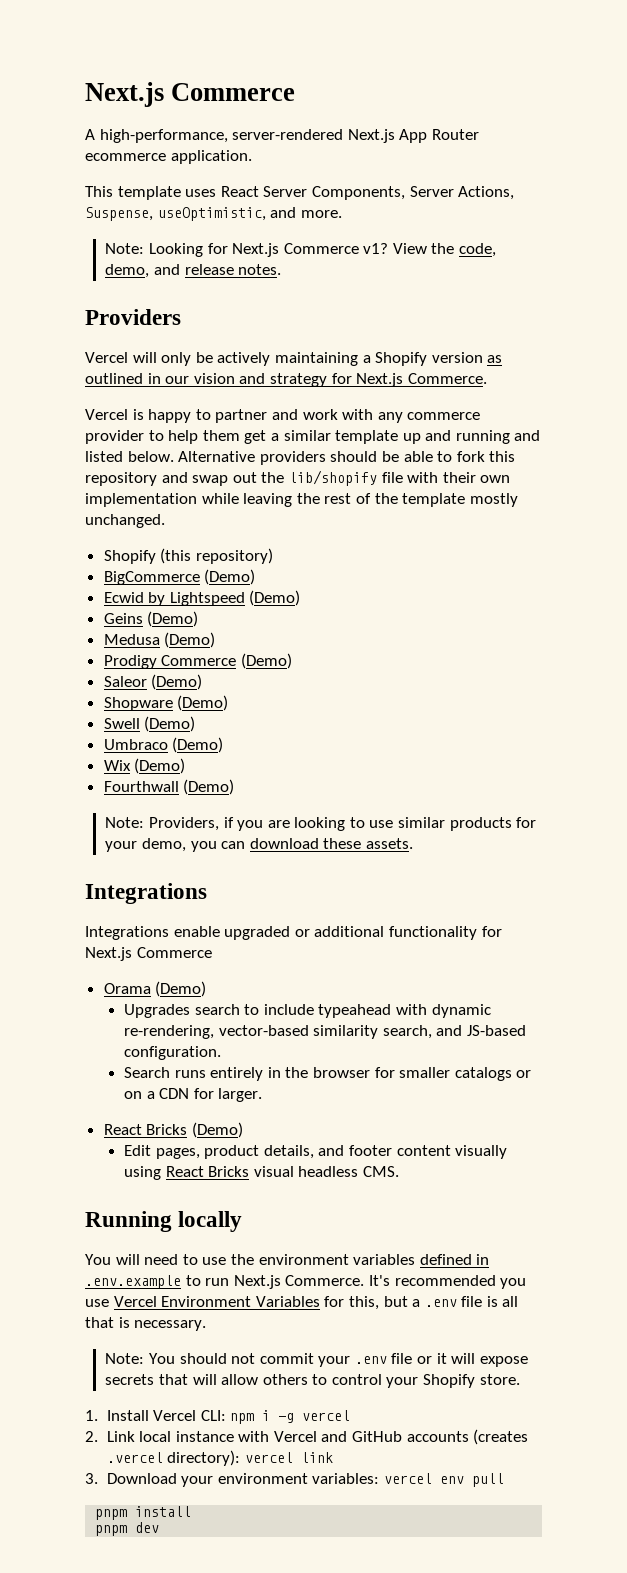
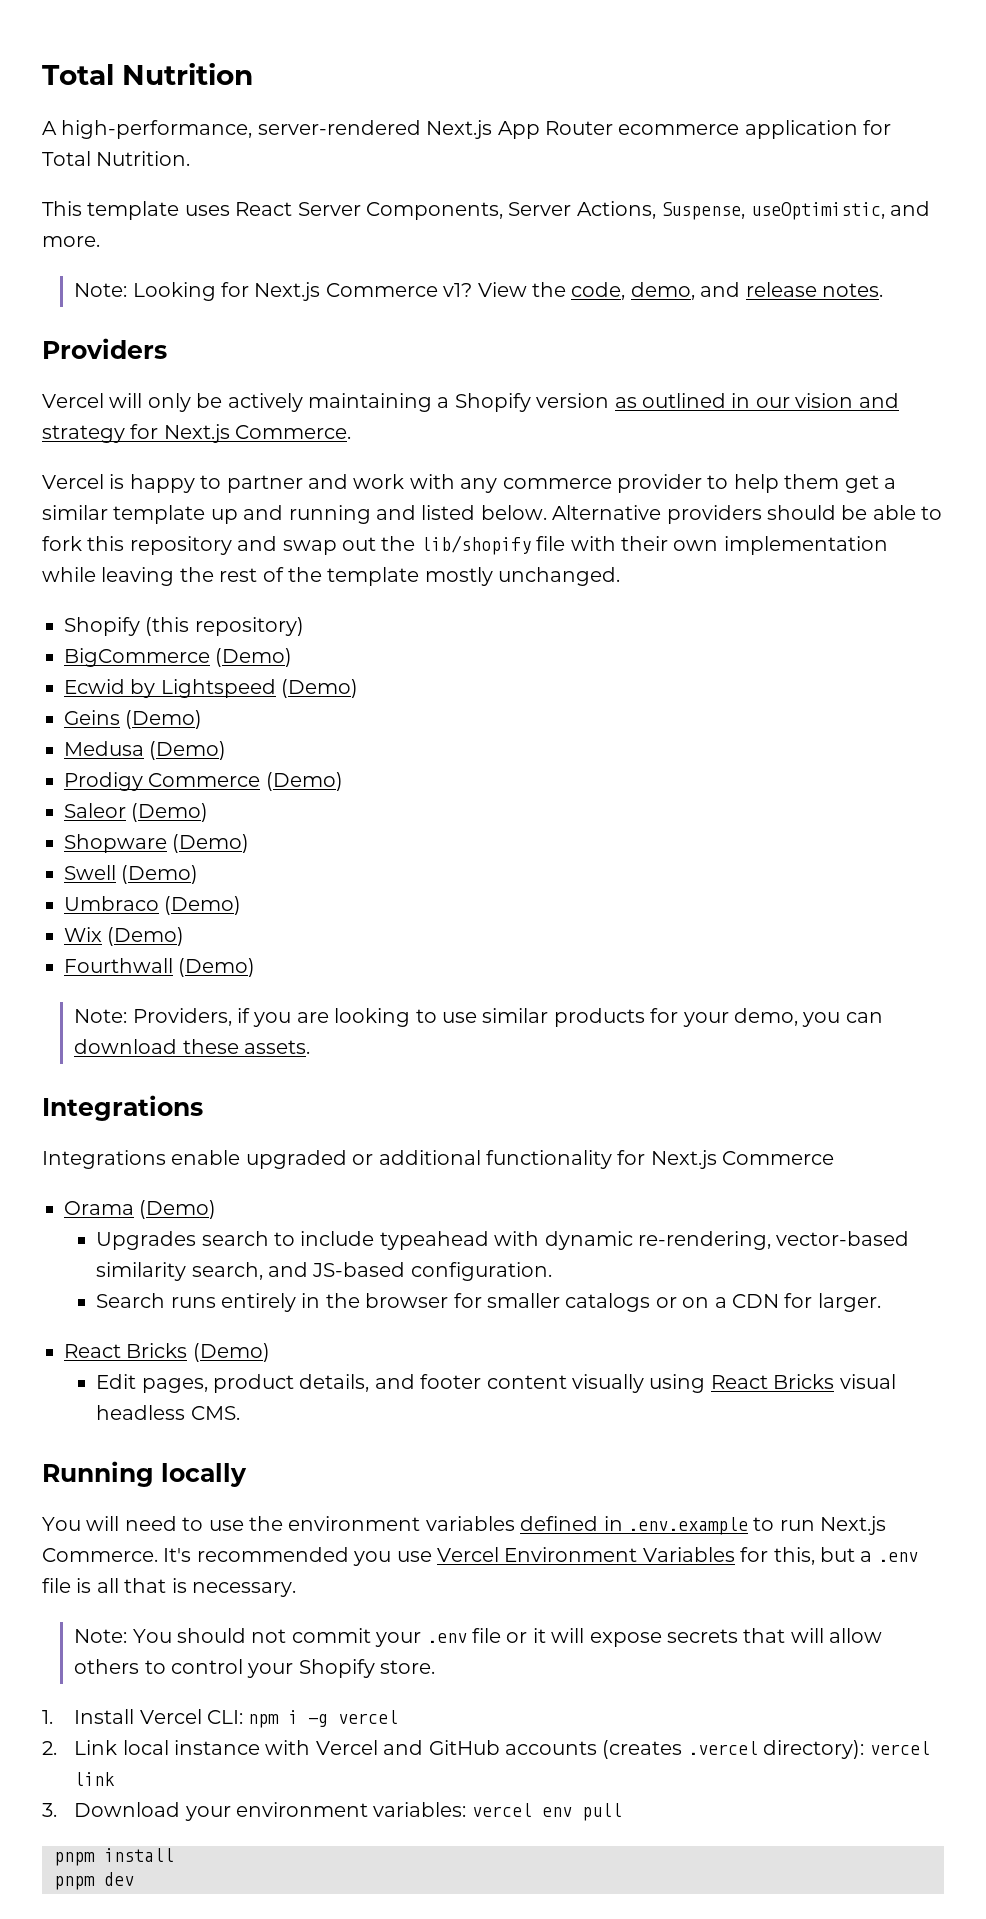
[85,82,296,107] Next.js Commerce -> [42,63,253,85] Total Nutrition
[170,150,252,164] application. -> [744,120,892,139] [42,151,191,166] application for Total Nutrition.

